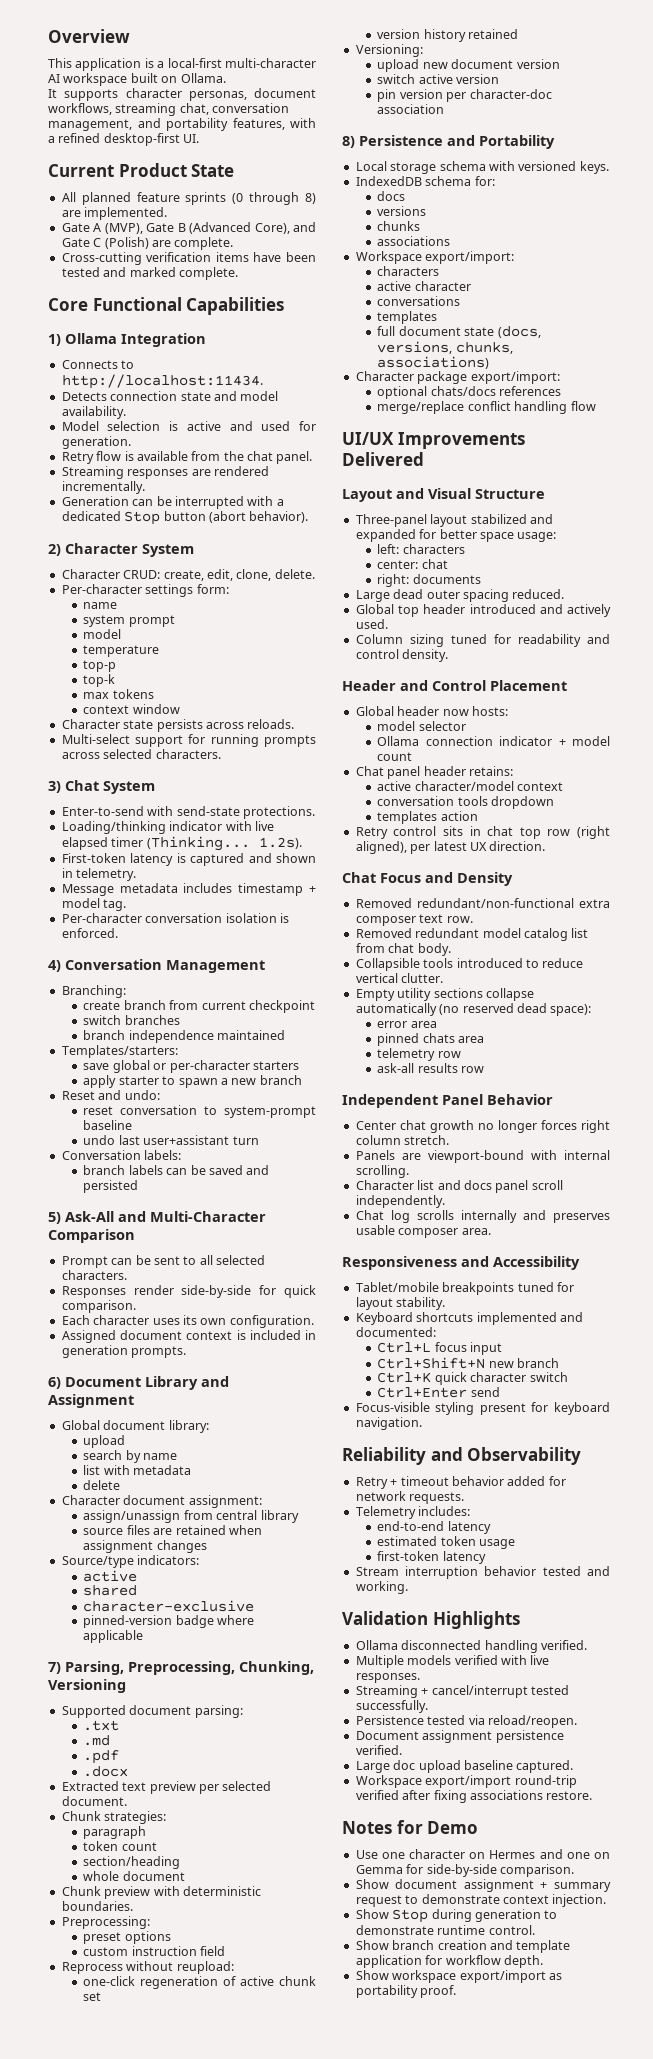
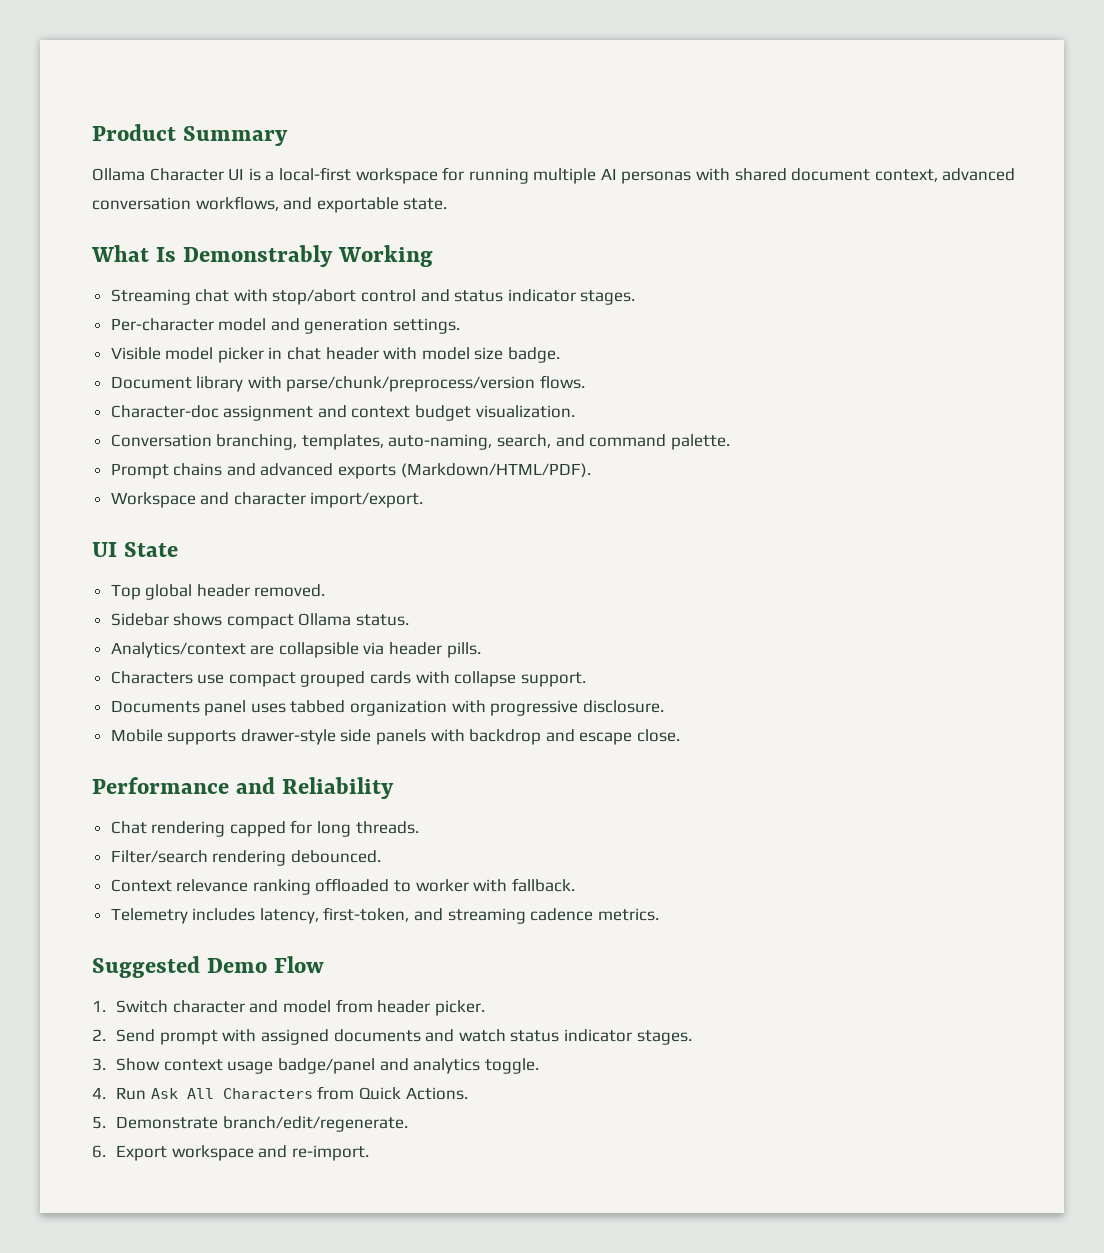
[48,29,130,43] [48,58,316,71] [48,73,226,86] [48,88,316,101] [48,103,290,116] [48,118,316,131] [48,133,200,146] [48,163,235,177] [61,192,316,205] [61,207,168,220] [61,222,316,234] [61,237,234,250] [61,252,316,265] [61,267,238,280] [48,297,285,315] [48,333,206,347] [61,360,135,369] [61,374,263,389] [61,391,279,401] [61,406,126,419] [61,421,316,431] [61,436,131,449] [61,451,313,464] [61,466,269,479] [61,481,145,494] [61,496,284,509] [61,511,309,525] [48,543,194,557] [61,569,315,581] [61,584,229,597] [83,602,118,609] [83,615,175,627] [83,629,122,639] [83,645,160,657] [83,660,117,672] [83,674,116,687] [83,689,154,699] [83,704,180,714] [61,719,295,732] [61,734,316,747] [61,749,221,759] [48,780,155,794] [61,806,315,819] [61,821,274,834] [61,836,302,851] [61,853,316,866] [61,868,137,881] [61,883,316,896] [61,898,127,911] [61,913,289,923] [61,928,118,938] [48,959,265,973] [61,985,126,998] [83,1000,315,1013] [83,1015,180,1025] [83,1030,286,1043] [61,1045,178,1058] [83,1060,299,1073] [83,1075,302,1088] [61,1090,160,1100] [83,1105,316,1118] [83,1120,133,1130] [83,1135,259,1145] [61,1150,182,1160] [83,1165,270,1175] [83,1180,139,1193] [48,1211,266,1224] [48,1229,135,1243] [61,1255,265,1268] [61,1270,127,1280] [61,1285,316,1298] [61,1300,136,1313] [61,1315,314,1328] [61,1330,316,1343] [61,1345,187,1358] [48,1376,229,1390] [48,1394,134,1408] [61,1420,209,1433] [83,1435,126,1448] [83,1450,178,1463] [83,1465,192,1475] [83,1480,121,1490] [61,1495,262,1508] [83,1510,299,1523] [83,1525,262,1535] [83,1540,207,1553] [61,1555,200,1568] [83,1570,138,1582] [83,1585,138,1596] [83,1600,255,1612] [83,1615,255,1628] [83,1630,144,1643] [48,1661,314,1675] [48,1679,126,1693] [61,1705,243,1718] [83,1720,120,1731] [83,1735,111,1746] [83,1750,120,1764] [83,1766,129,1777] [61,1781,272,1794] [61,1796,127,1806] [61,1811,167,1824] [83,1826,147,1839] [83,1841,157,1851] [83,1856,181,1869] [83,1871,185,1881] [61,1886,261,1899] [61,1901,133,1911] [61,1916,150,1929] [83,1931,171,1944] [83,1946,226,1956] [61,1961,234,1974] [83,1976,316,1989] [83,1992,102,2001] [377,29,519,42] [355,44,423,57] [377,59,560,72] [377,74,500,84] [377,89,552,102] [377,104,445,114] [342,135,555,149] [355,161,609,174] [355,176,495,186] [377,191,406,201] [377,206,427,216] [377,221,421,231] [377,236,451,246] [355,251,515,264] [377,266,440,276] [377,281,471,291] [377,296,461,306] [377,311,438,324] [377,326,541,338] [377,341,513,354] [377,356,490,369] [355,371,560,384] [377,386,562,399] [377,401,596,414] [342,432,525,449] [342,452,424,466] [342,488,545,502] [355,514,553,527] [355,529,557,542] [377,544,465,554] [377,559,448,569] [377,574,481,587] [355,589,565,602] [355,604,611,617] [355,619,388,629] [355,634,610,647] [355,649,449,662] [342,680,567,691] [355,706,508,716] [377,721,466,731] [377,736,610,746] [377,752,413,761] [355,766,513,779] [377,781,564,791] [377,796,555,809] [377,811,478,824] [355,826,610,839] [355,841,546,854] [342,872,513,886] [355,898,610,908] [355,914,473,926] [355,928,589,941] [355,943,451,956] [355,958,584,971] [355,973,444,983] [355,988,534,1001] [355,1003,592,1016] [377,1021,437,1028] [377,1033,485,1046] [377,1048,461,1061] [377,1063,485,1073] [342,1094,553,1108] [355,1120,610,1133] [355,1135,450,1145] [355,1150,610,1163] [355,1165,409,1178] [355,1180,563,1193] [355,1195,445,1208] [355,1210,610,1223] [355,1225,491,1238] [342,1256,580,1270] [355,1282,574,1295] [355,1297,446,1310] [355,1312,583,1325] [355,1327,436,1337] [377,1342,503,1355] [377,1357,560,1369] [377,1372,568,1385] [377,1387,500,1398] [355,1402,610,1415] [355,1417,422,1430] [342,1447,582,1465] [355,1476,566,1489] [355,1491,465,1504] [355,1506,471,1519] [377,1521,491,1534] [377,1536,516,1549] [377,1551,486,1564] [355,1566,610,1579] [355,1581,408,1594] [342,1611,520,1629] [355,1640,587,1653] [355,1655,550,1668] [355,1673,420,1683] [355,1685,569,1698] [355,1700,428,1713] [355,1715,577,1728] [355,1730,564,1743] [355,1745,402,1755] [355,1760,574,1773] [355,1775,577,1788] [355,1790,593,1803] [342,1820,479,1834] [355,1849,610,1859] [355,1864,574,1877] [355,1879,611,1892] [355,1894,607,1907] [355,1909,558,1923] [355,1925,535,1935] [355,1940,571,1953] [355,1955,543,1968] [355,1970,562,1983] [355,1985,457,1998] Overview // This application is a local-first multi-character AI workspace built on Ollama. // It supports character personas, document workflows, streaming chat, conversation management, and portability features, with a refined desktop-first UI. // Current Product State // All planned feature sprints (0 through 8) are implemented. // Gate A (MVP), Gate B (Advanced Core), and Gate C (Polish) are complete. // Cross-cutting verification items have been tested and marked complete. // Core Functional Capabilities // 1) Ollama Integration // Connects to http://localhost:11434. // Detects connection state and model availability. // Model selection is active and used for generation. // Retry flow is available from the chat panel. // Streaming responses are rendered incrementally. // Generation can be interrupted with a dedicated Stop button (abort behavior). // 2) Character System // Character CRUD: create, edit, clone, delete. // Per-character settings form: // name // system prompt // model // temperature // top-p // top-k // max tokens // context window // Character state persists across reloads. // Multi-select support for running prompts across selected characters. // 3) Chat System // Enter-to-send with send-state protections. // Loading/thinking indicator with live elapsed timer (Thinking... 1.2s). // First-token latency is captured and shown in telemetry. // Message metadata includes timestamp + model tag. // Per-character conversation isolation is enforced. // 4) Conversation Management // Branching: // create branch from current checkpoint // switch branches // branch independence maintained // Templates/starters: // save global or per-character starters // apply starter to spawn a new branch // Reset and undo: // reset conversation to system-prompt baseline // undo last user+assistant turn // Conversation labels: // branch labels can be saved and persisted // 5) Ask-All and Multi-Character Comparison // Prompt can be sent to all selected characters. // Responses render side-by-side for quick comparison. // Each character uses its own configuration. // Assigned document context is included in generation prompts. // 6) Document Library and Assignment // Global document library: // upload // search by name // list with metadata // delete // Character document assignment: // assign/unassign from central library // source files are retained when assignment changes // Source/type indicators: // active // shared // character-exclusive // pinned-version badge where applicable // 7) Parsing, Preprocessing, Chunking, Versioning // Supported document parsing: // .txt // .md // .pdf // .docx // Extracted text preview per selected document. // Chunk strategies: // paragraph // token count // section/heading // whole document // Chunk preview with deterministic boundaries. // Preprocessing: // preset options // custom instruction field // Reprocess without reupload: // one-click regeneration of active chunk set // version history retained // Versioning: // upload new document version // switch active version // pin version per character-doc association // 8) Persistence and Portability // Local storage schema with versioned keys. // IndexedDB schema for: // docs // versions // chunks // associations // Workspace export/import: // characters // active character // conversations // templates // full document state (docs, versions, chunks, associations) // Character package export/import: // optional chats/docs references // merge/replace conflict handling flow // UI/UX Improvements Delivered // Layout and Visual Structure // Three-panel layout stabilized and expanded for better space usage: // left: characters // center: chat // right: documents // Large dead outer spacing reduced. // Global top header introduced and actively used. // Column sizing tuned for readability and control density. // Header and Control Placement // Global header now hosts: // model selector // Ollama connection indicator + model count // Chat panel header retains: // active character/model context // conversation tools dropdown // templates action // Retry control sits in chat top row (right aligned), per latest UX direction. // Chat Focus and Density // Removed redundant/non-functional extra composer text row. // Removed redundant model catalog list from chat body. // Collapsible tools introduced to reduce vertical clutter. // Empty utility sections collapse automatically (no reserved dead space): // error area // pinned chats area // telemetry row // ask-all results row // Independent Panel Behavior // Center chat growth no longer forces right column stretch. // Panels are viewport-bound with internal scrolling. // Character list and docs panel scroll independently. // Chat log scrolls internally and preserves usable composer area. // Responsiveness and Accessibility // Tablet/mobile breakpoints tuned for layout stability. // Keyboard shortcuts implemented and documented: // Ctrl+L focus input // Ctrl+Shift+N new branch // Ctrl+K quick character switch // Ctrl+Enter send // Focus-visible styling present for keyboard navigation. // Reliability and Observability // Retry + timeout behavior added for network requests. // Telemetry includes: // end-to-end latency // estimated token usage // first-token latency // Stream interruption behavior tested and working. // Validation Highlights // Ollama disconnected handling verified. // Multiple models verified with live responses. // Streaming + cancel/interrupt tested successfully. // Persistence tested via reload/reopen. // Document assignment persistence verified. // Large doc upload baseline captured. // Workspace export/import round-trip verified after fixing associations restore. // Notes for Demo // Use one character on Hermes and one on Gemma for side-by-side comparison. // Show document assignment + summary request to demonstrate context injection. // Show Stop during generation to demonstrate runtime control. // Show branch creation and template application for workflow depth. // Show workspace export/import as portability proof. -> [92,124,289,146] [92,167,1016,184] [92,196,448,213] [91,245,434,267] [110,289,636,305] [110,318,461,334] [110,347,561,363] [110,375,586,392] [110,405,575,421] [110,434,730,450] [110,463,591,479] [110,492,424,508] [92,542,179,557] [110,584,326,600] [110,613,410,629] [110,642,481,658] [110,671,586,687] [110,700,664,716] [110,729,681,745] [92,777,395,799] [110,820,419,837] [110,850,381,866] [110,878,575,895] [110,907,659,924] [92,956,325,978] [92,999,485,1016] [92,1029,692,1045] [92,1058,539,1074] [92,1086,468,1100] [92,1116,408,1132] [92,1145,370,1161] Product Summary // Ollama Character UI is a local-first workspace for running multiple AI personas with shared document context, advanced conversation workflows, and exportable state. // What Is Demonstrably Working // Streaming chat with stop/abort control and status indicator stages. // Per-character model and generation settings. // Visible model picker in chat header with model size badge. // Document library with parse/chunk/preprocess/version flows. // Character-doc assignment and context budget visualization. // Conversation branching, templates, auto-naming, search, and command palette. // Prompt chains and advanced exports (Markdown/HTML/PDF). // Workspace and character import/export. // UI State // Top global header removed. // Sidebar shows compact Ollama status. // Analytics/context are collapsible via header pills. // Characters use compact grouped cards with collapse support. // Documents panel uses tabbed organization with progressive disclosure. // Mobile supports drawer-style side panels with backdrop and escape close. // Performance and Reliability // Chat rendering capped for long threads. // Filter/search rendering debounced. // Context relevance ranking offloaded to worker with fallback. // Telemetry includes latency, first-token, and streaming cadence metrics. // Suggested Demo Flow // 1. Switch character and model from header picker. // 2. Send prompt with assigned documents and watch status indicator stages. // 3. Show context usage badge/panel and analytics toggle. // 4. Run Ask All Characters from Quick Actions. // 5. Demonstrate branch/edit/regenerate. // 6. Export workspace and re-import.

